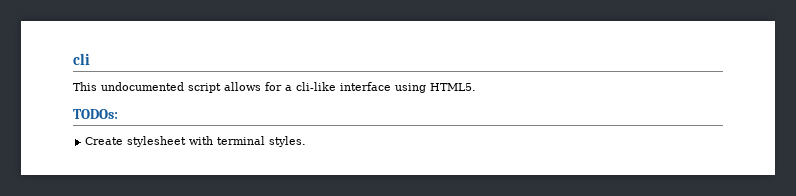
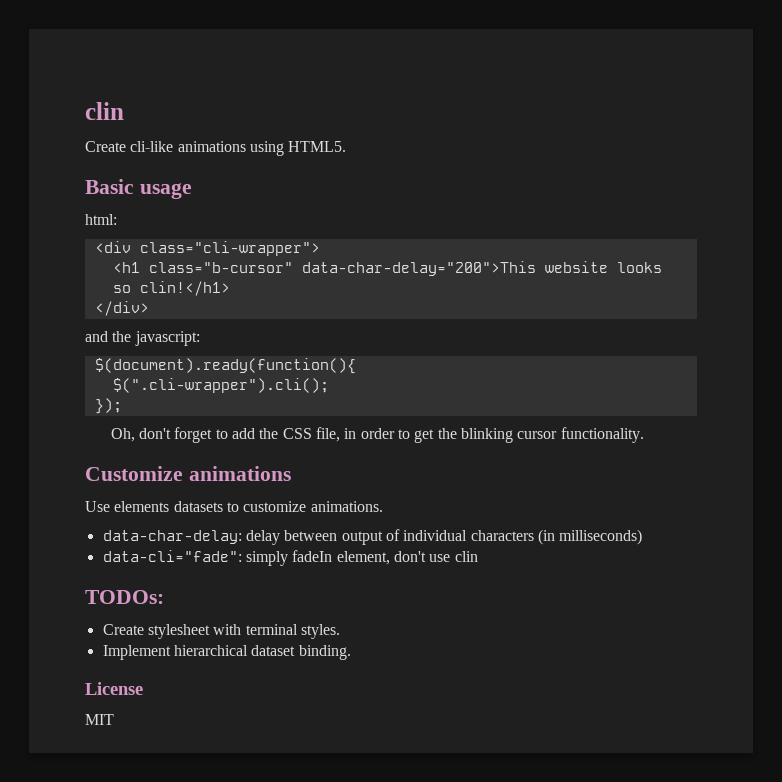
[73,53,90,65] [73,82,476,93] cli // This undocumented script allows for a cli-like interface using HTML5. -> [85,102,124,120] [85,141,347,156] [85,179,192,199] [85,214,117,225] [94,241,320,256] [112,261,662,276] [112,281,230,296] [94,301,149,316] [85,331,200,346] [94,358,356,374] [112,378,329,393] [94,398,122,414] [110,427,644,443] [85,466,291,481] [85,501,383,512] [102,529,643,545] [102,550,478,566] clin // Create cli-like animations using HTML5. // Basic usage // html: // <div class="cli-wrapper"> // <h1 class="b-cursor" data-char-delay="200">This website looks so clin!</h1> // </div> // and the javascript: // $(document).ready(function(){ // $(".cli-wrapper").cli(); // }); // Oh, don't forget to add the CSS file, in order to get the blinking cursor functionality. // Customize animations // Use elements datasets to customize animations. // data-char-delay: delay between output of individual characters (in milliseconds) // data-cli="fade": simply fadeIn element, don't use clin
(307, 141) none -> [102,645,351,660] [85,682,143,695] [85,714,114,725] // Implement hierarchical dataset binding. // License // MIT

